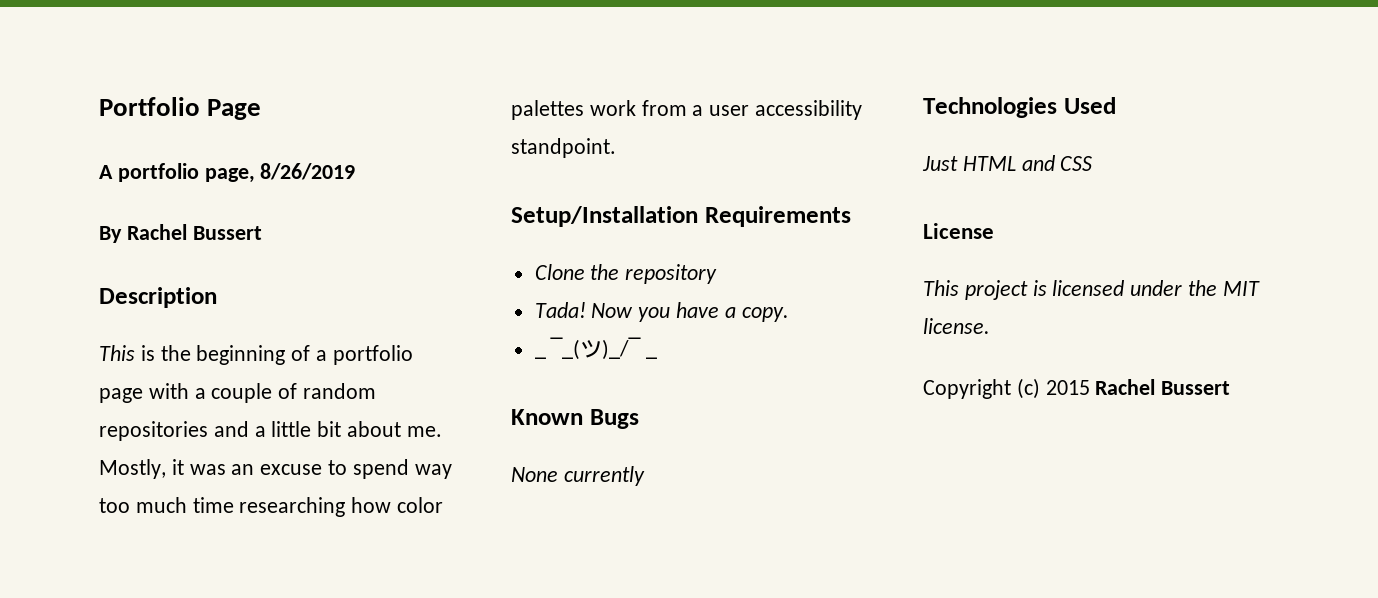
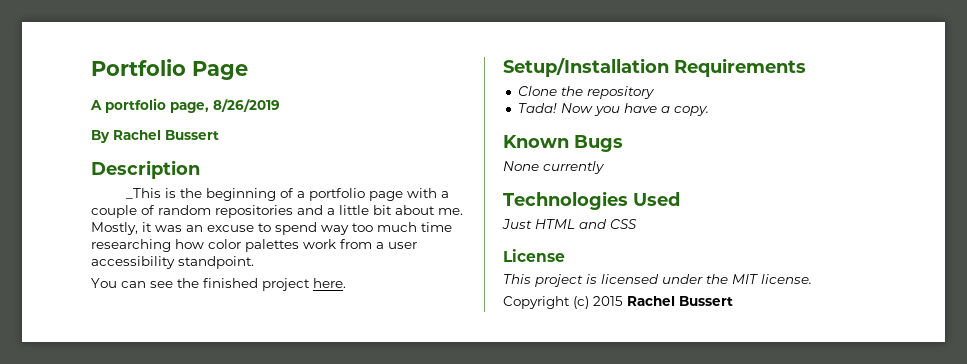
[99,345,135,361] This -> [125,188,161,199] _This
(616, 148) none -> [91,278,346,291] // You can see the finished project here.
[534,337,658,360] // _ ‾_(ツ)_/‾ _ -> (709, 111) none

